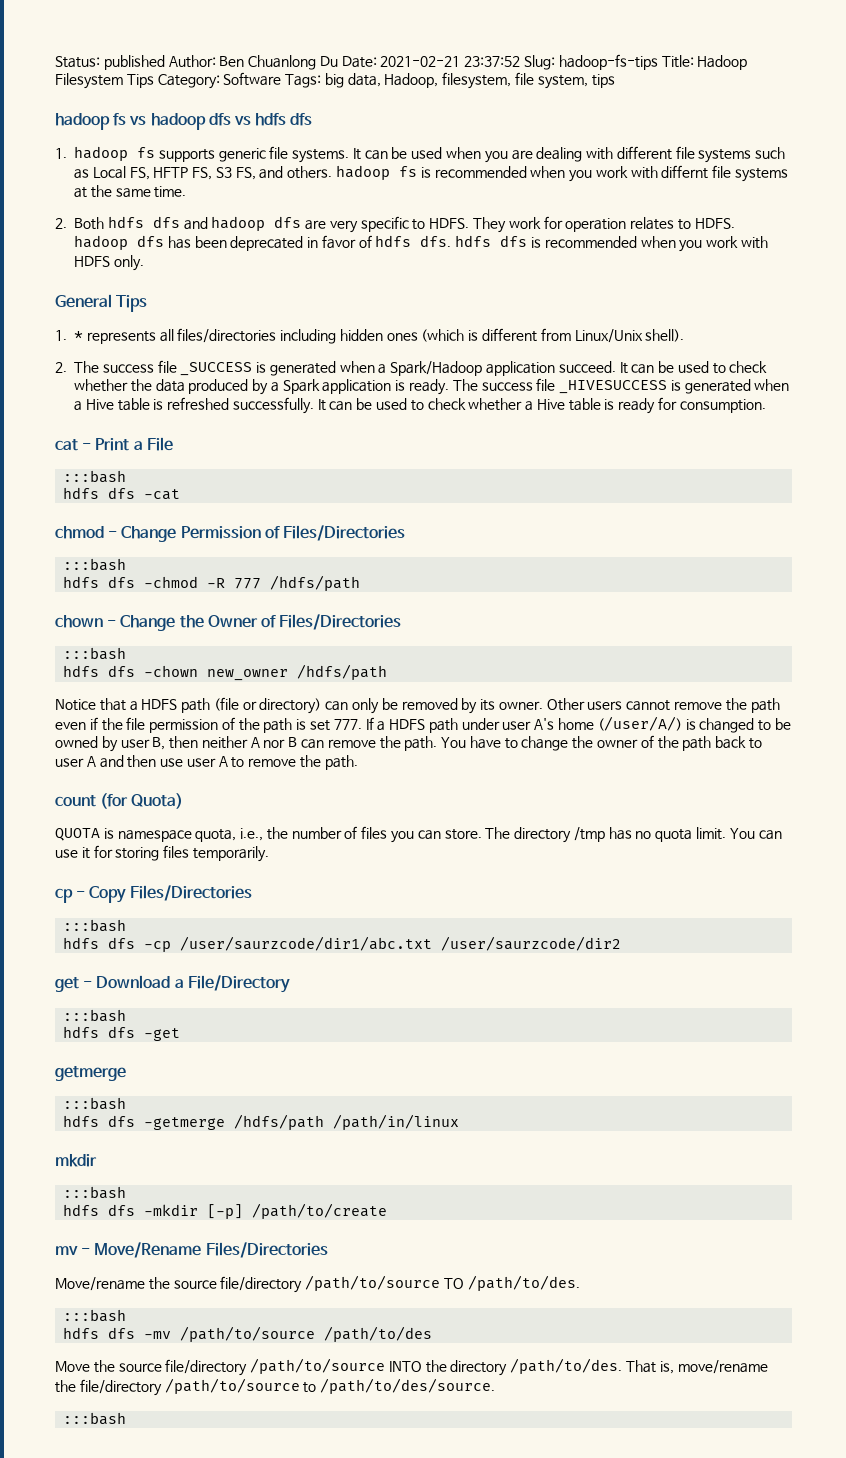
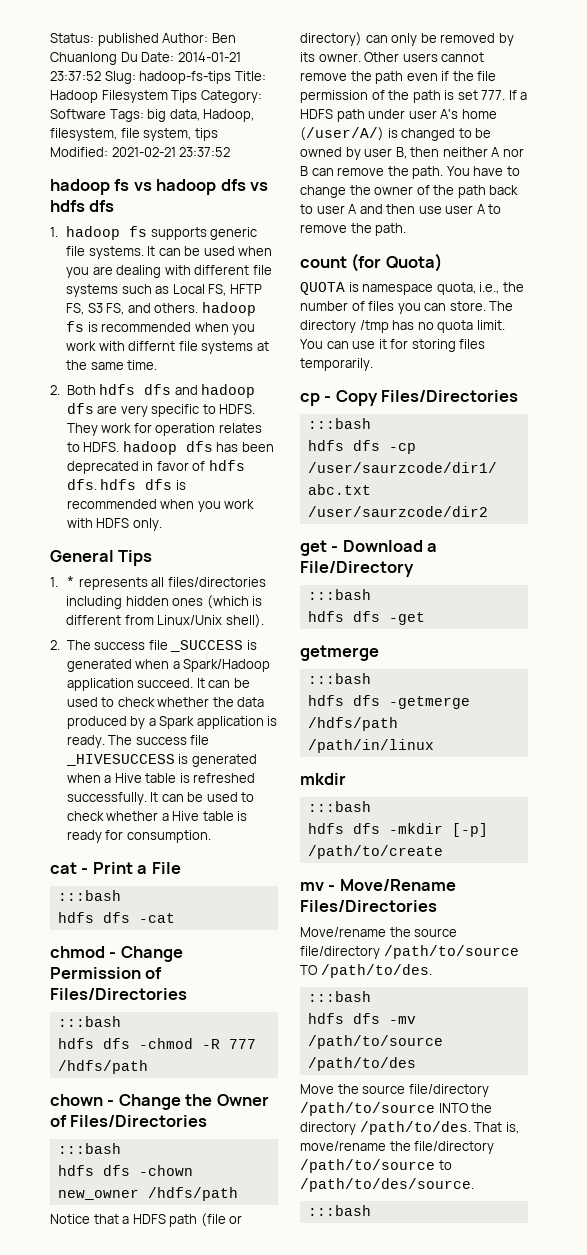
[380,56,461,67] 2021-02-21 -> [177,52,241,62] 2014-01-21
(615, 81) none -> [50,147,231,157] Modified: 2021-02-21 23:37:52

